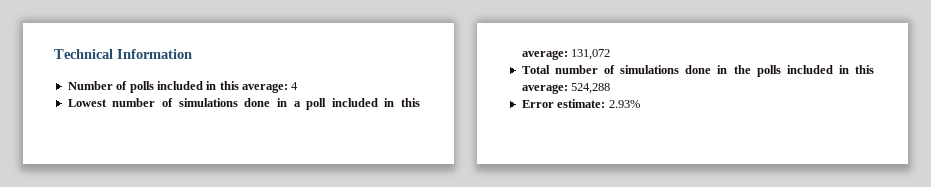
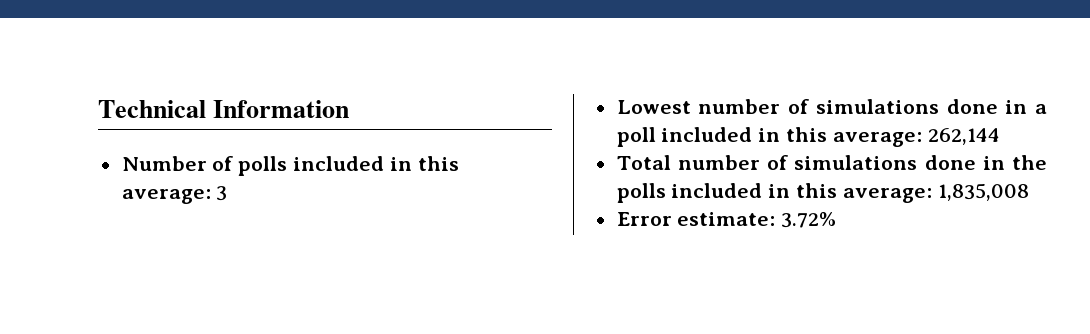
[291,82,299,90] 4 -> [216,186,228,201] 3
[571,49,611,60] 131,072 -> [927,128,1000,145] 262,144
[571,83,611,94] 524,288 -> [937,183,1029,201] 1,835,008
[608,100,640,108] 2.93% -> [781,212,837,228] 3.72%

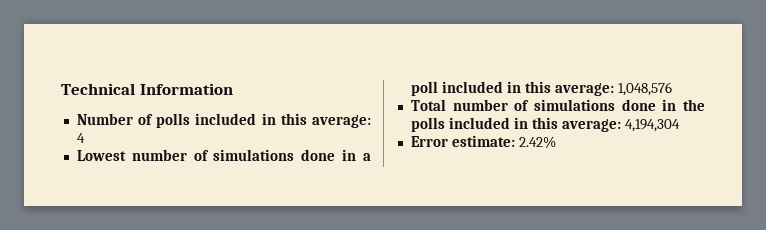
[216,186,228,201] 3 -> [76,133,85,143] 4
[927,128,1000,145] 262,144 -> [617,82,672,96] 1,048,576
[937,183,1029,201] 1,835,008 -> [624,119,680,132] 4,194,304
[781,212,837,228] 3.72% -> [518,136,556,148] 2.42%

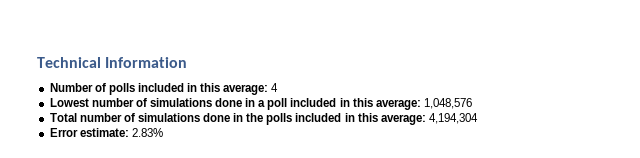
[518,136,556,148] 2.42% -> [131,128,163,137] 2.83%

